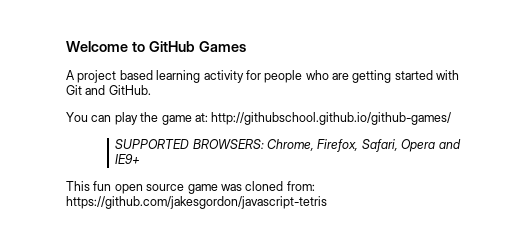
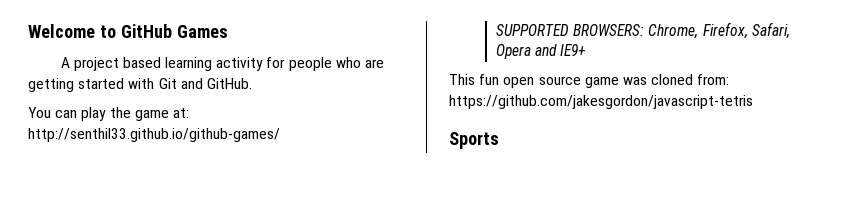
[211,112,452,125] http://githubschool.github.io/github-games/ -> [28,128,280,142] http://senthil33.github.io/github-games/
(327, 202) none -> [449,132,499,149] // Sports

